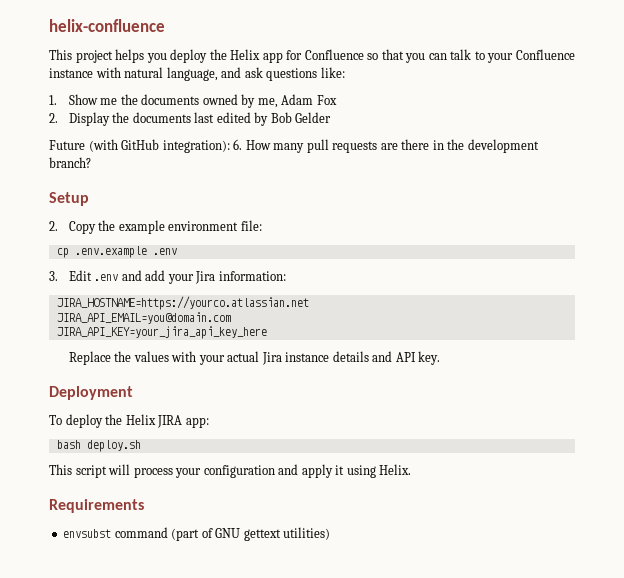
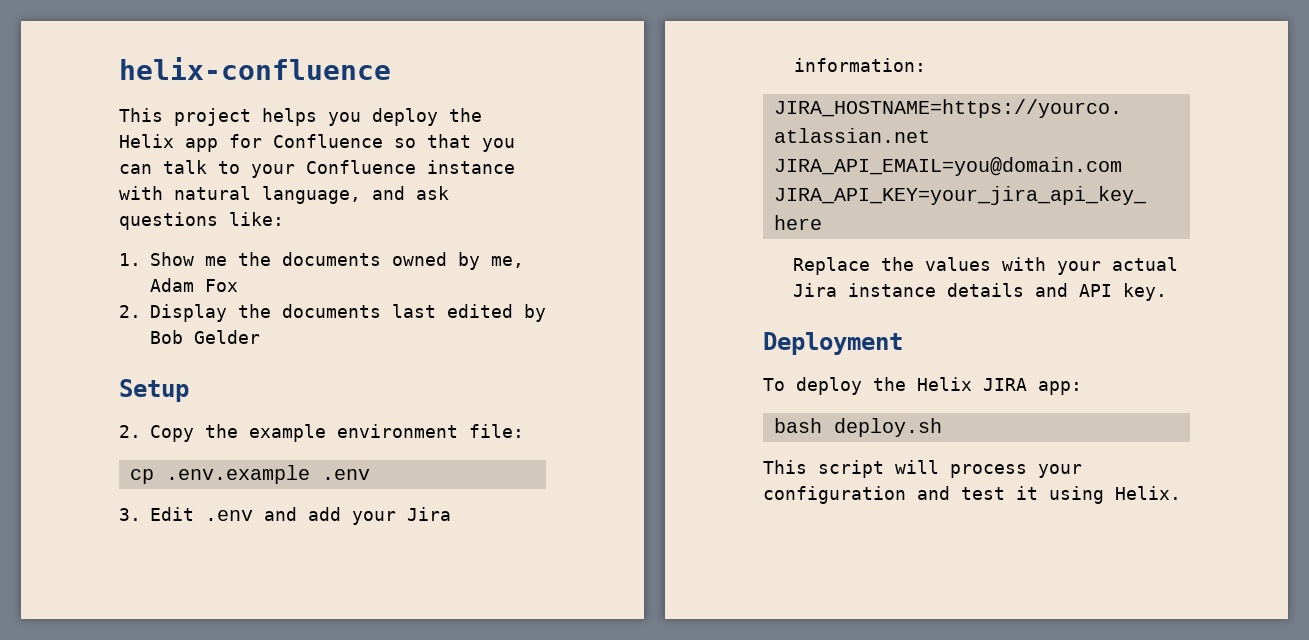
[49,139,539,153] [49,157,91,168] // Future (with GitHub integration): 6. How many pull requests are there in the development branch? -> (260, 337) none
[301,464,333,478] apply -> [961,487,1005,500] test
[49,499,144,513] [63,527,331,541] // Requirements // envsubst command (part of GNU gettext utilities) -> (1181, 493) none

